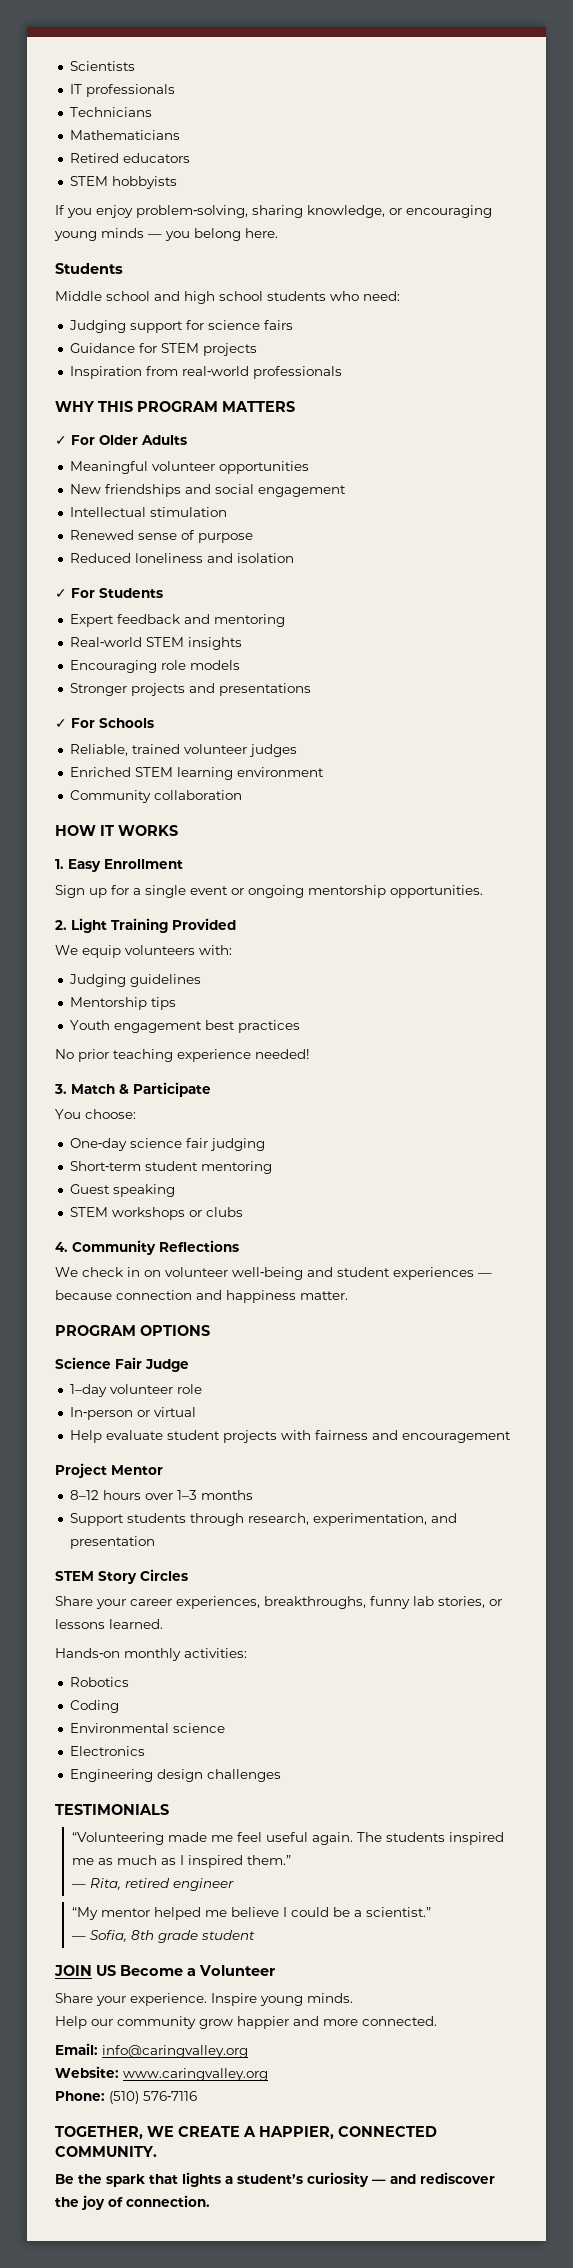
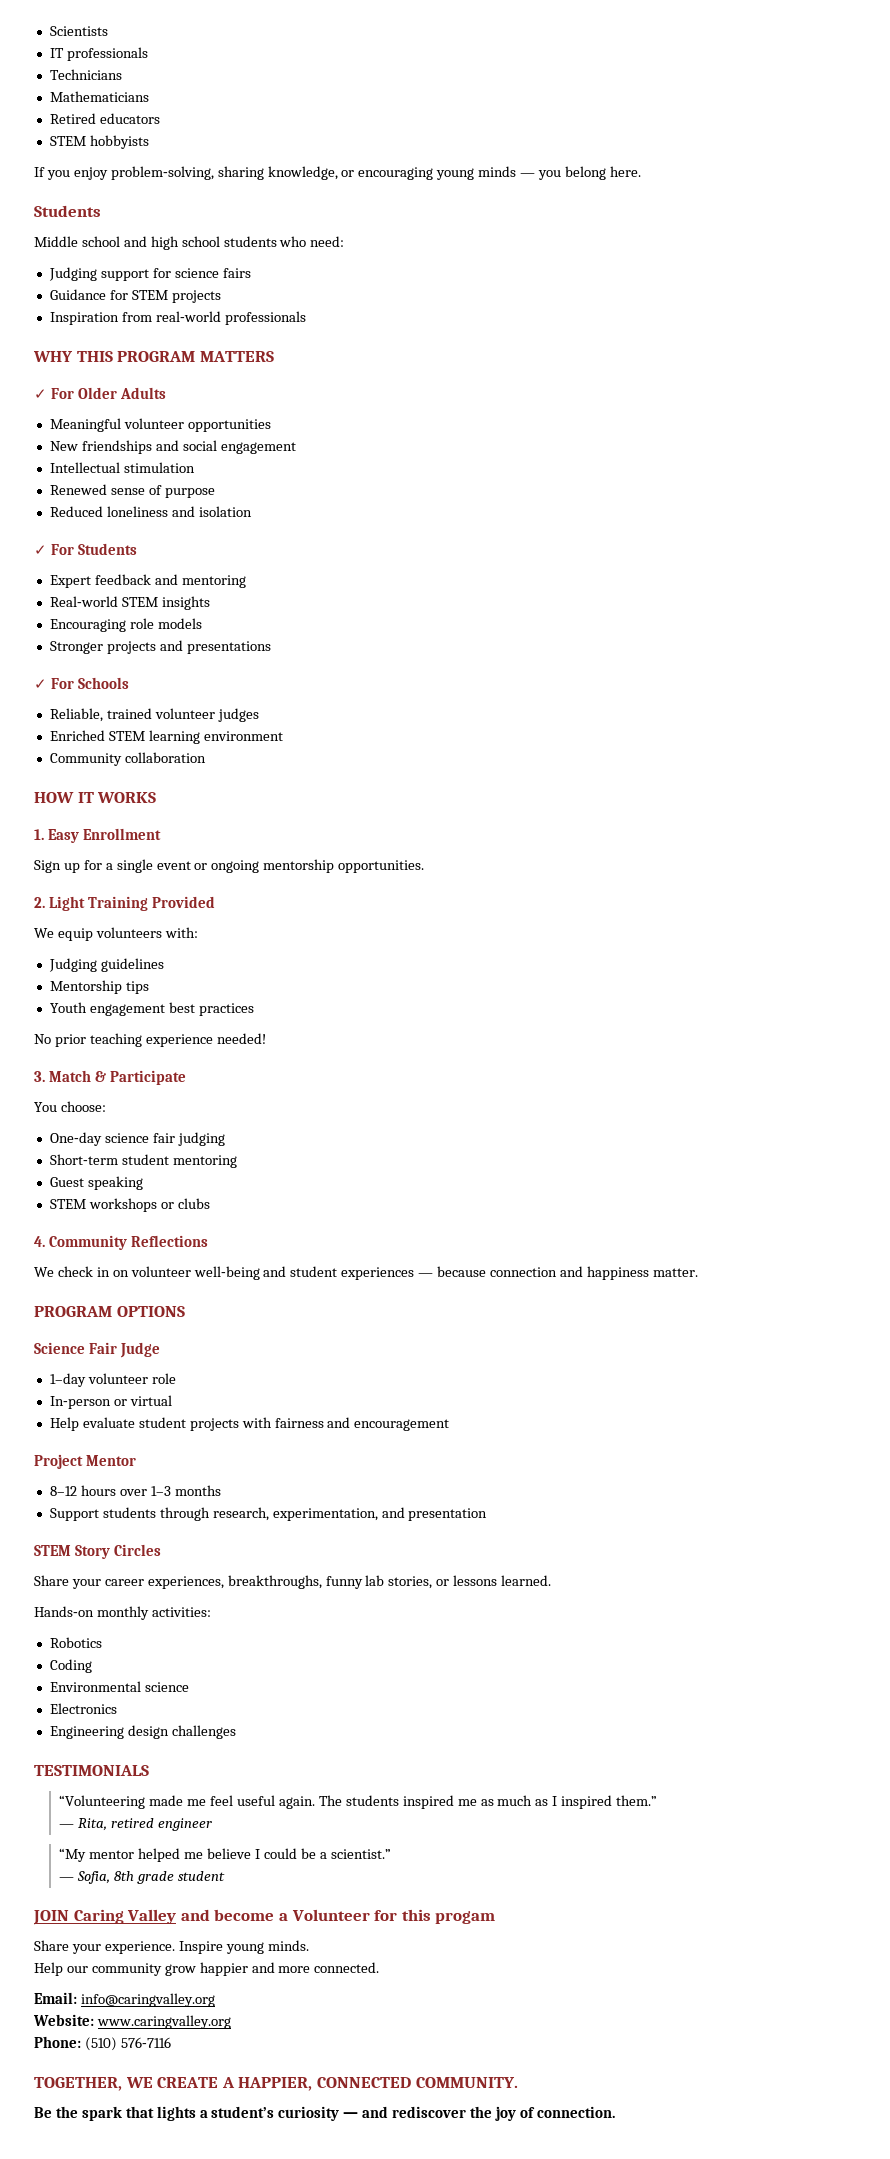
[96,1965,183,1976] US Become -> [73,1909,275,1924] Caring Valley and become
(275, 1970) none -> [374,1909,496,1924] for this progam

